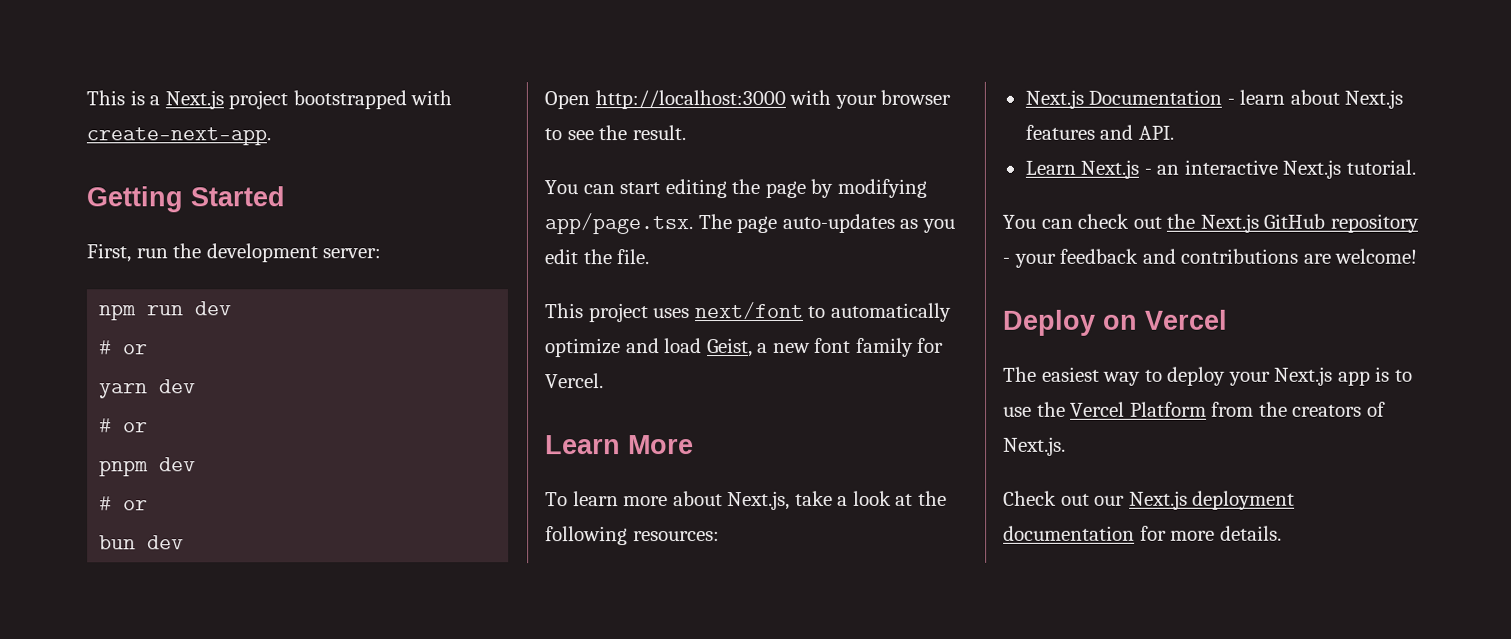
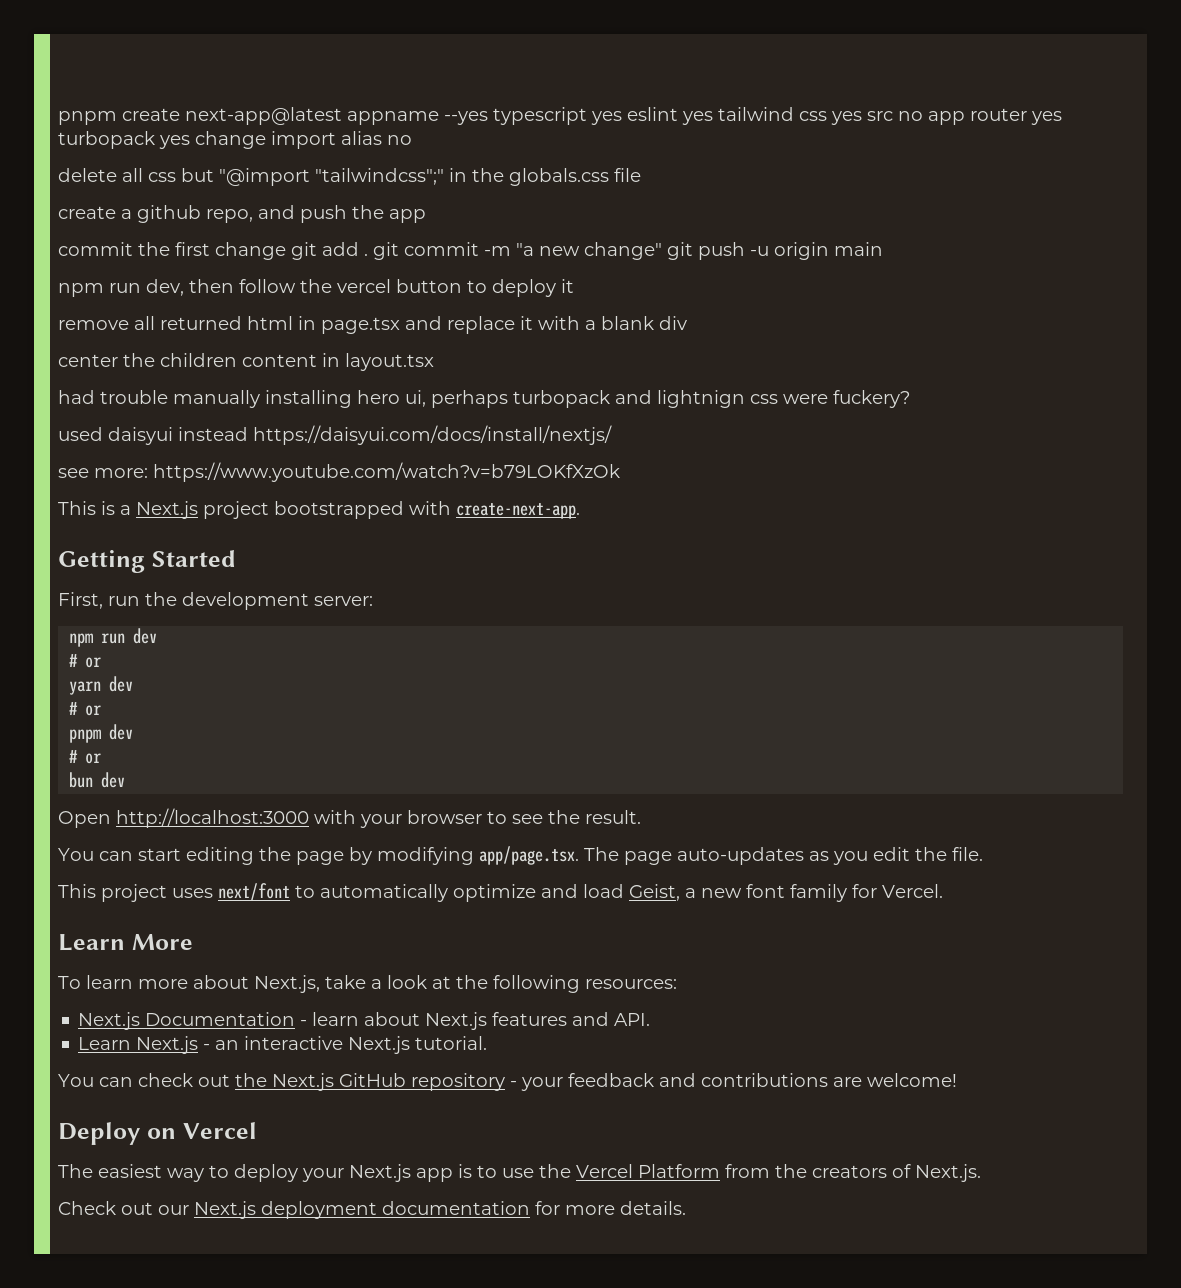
(86, 98) none -> [58,107,1062,125] [58,131,412,149] [58,168,641,186] [58,205,426,223] [58,242,883,260] [58,279,574,297] [58,316,687,334] [58,353,434,371] [58,390,910,408] [58,425,612,445] [58,462,620,482] pnpm create next-app@latest appname --yes typescript yes eslint yes tailwind css yes src no app router yes turbopack yes change import alias no // delete all css but "@import "tailwindcss";" in the globals.css file // create a github repo, and push the app // commit the first change git add . git commit -m "a new change" git push -u origin main // npm run dev, then follow the vercel button to deploy it // remove all returned html in page.tsx and replace it with a blank div // center the children content in layout.tsx // had trouble manually installing hero ui, perhaps turbopack and lightnign css were fuckery? // used daisyui instead https://daisyui.com/docs/install/nextjs/ // see more: https://www.youtube.com/watch?v=b79LOKfXzOk //

